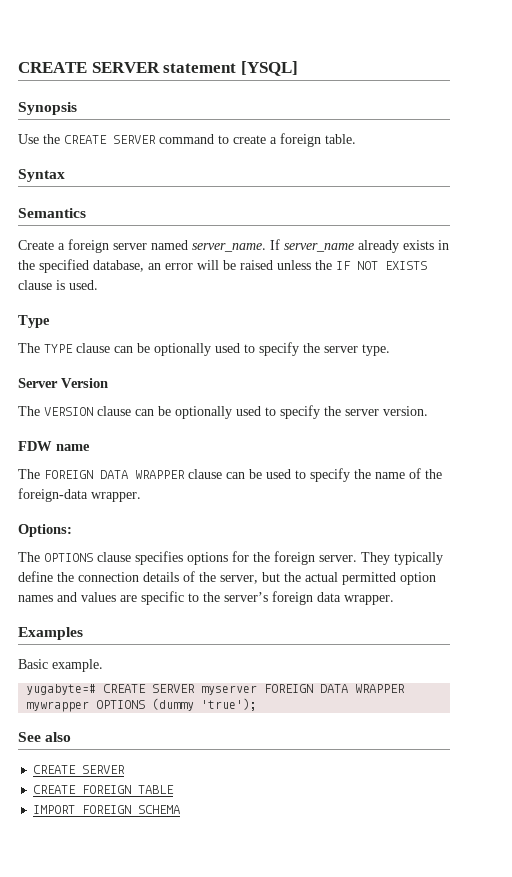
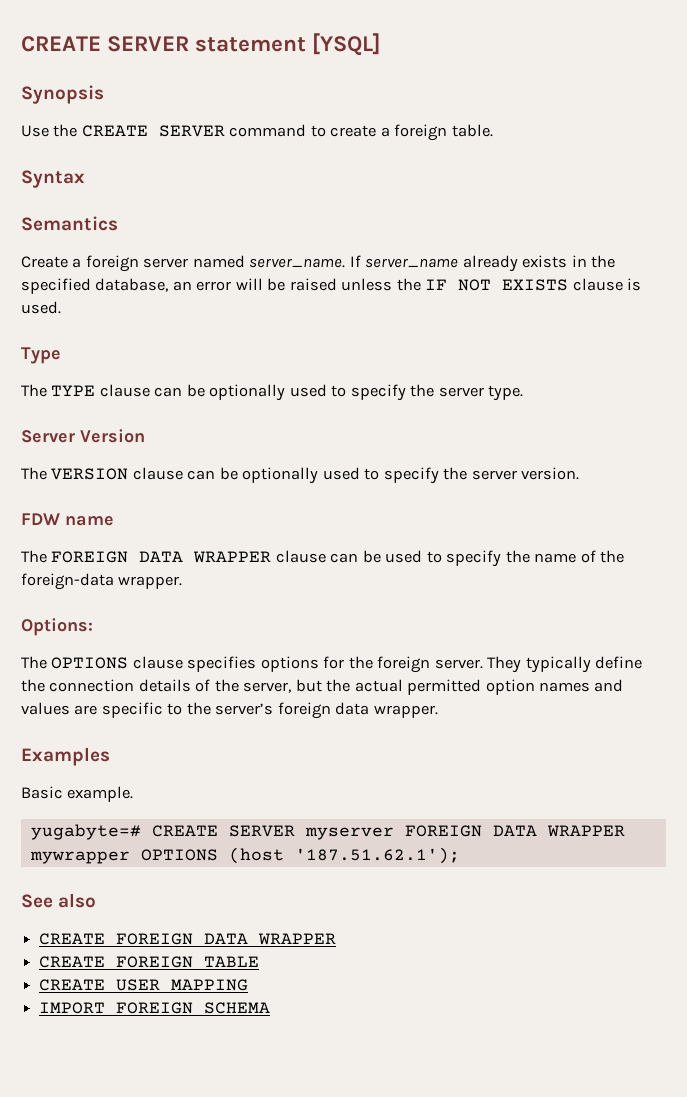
[152,698,258,711] (dummy 'true'); -> [228,847,460,864] (host '187.51.62.1');
[82,765,126,774] SERVER -> [116,933,337,945] FOREIGN DATA WRAPPER
(175, 789) none -> [39,979,249,991] // CREATE USER MAPPING

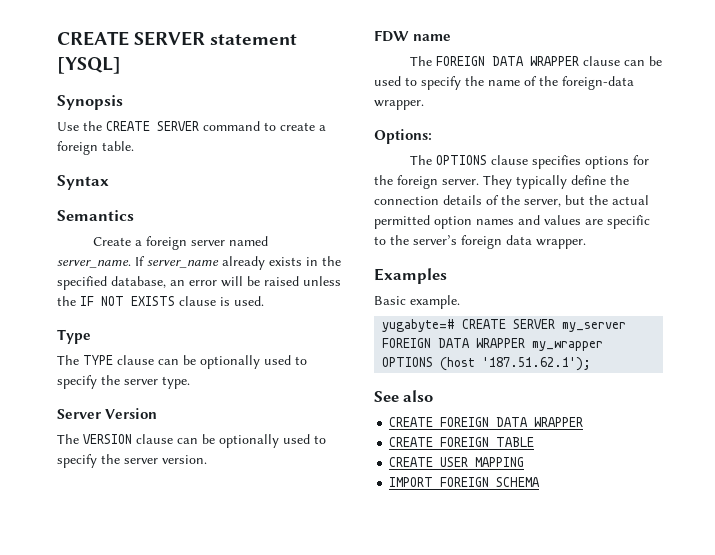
[304,825,625,840] [29,851,130,864] myserver FOREIGN DATA WRAPPER mywrapper -> [562,322,627,332] [382,338,604,351] my_server FOREIGN DATA WRAPPER my_wrapper

